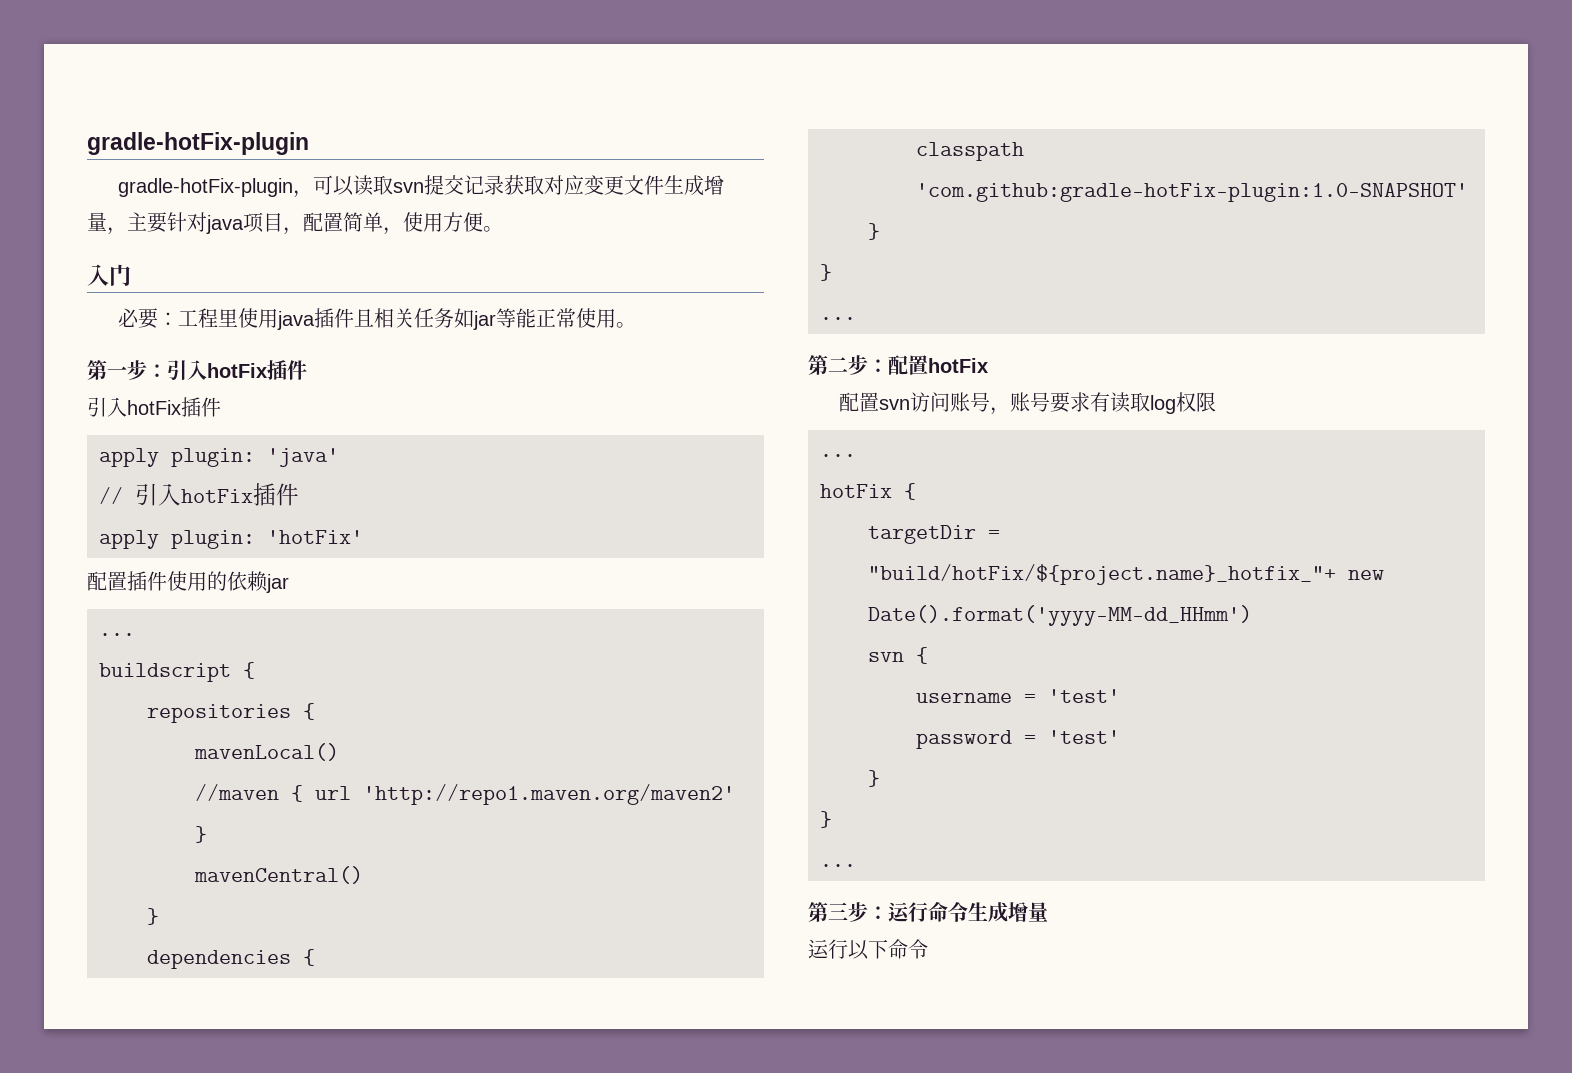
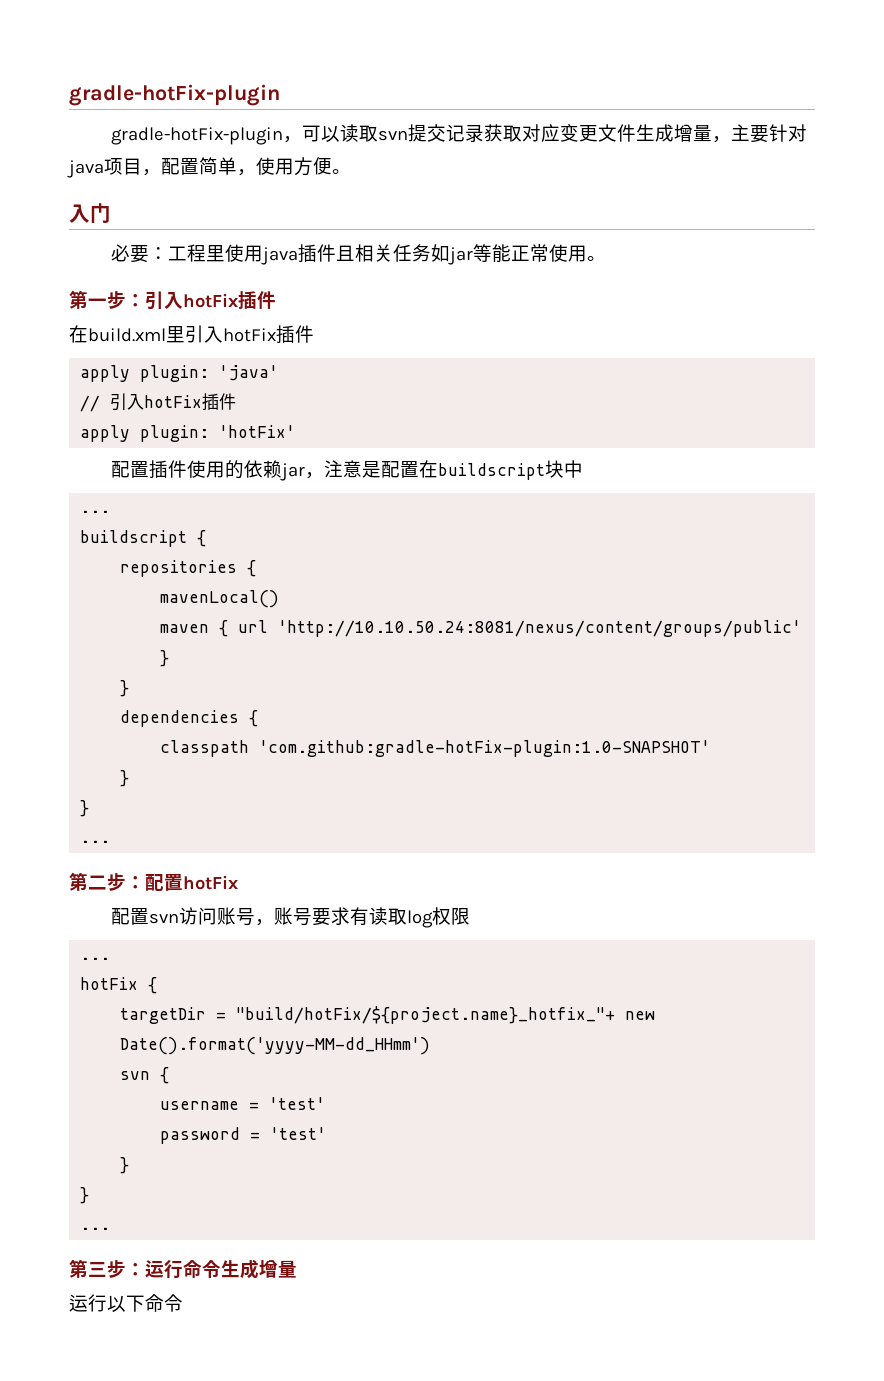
(307, 370) none -> [69,325,185,343] 在build.xml里
(289, 583) none -> [304,460,583,480] ，注意是配置在buildscript块中
[195,784,279,801] //maven -> [160,624,210,633] maven
[363,784,735,805] [195,826,207,843] [194,866,363,884] 'http://repo1.maven.org/maven2' } // mavenCentral() -> [278,620,802,637] [160,650,170,667] 'http://10.10.50.24:8081/nexus/content/groups/public' }

